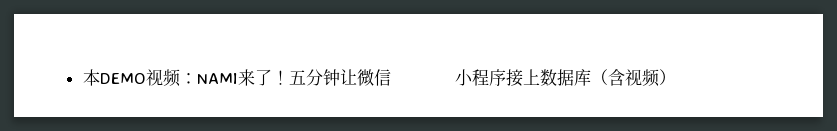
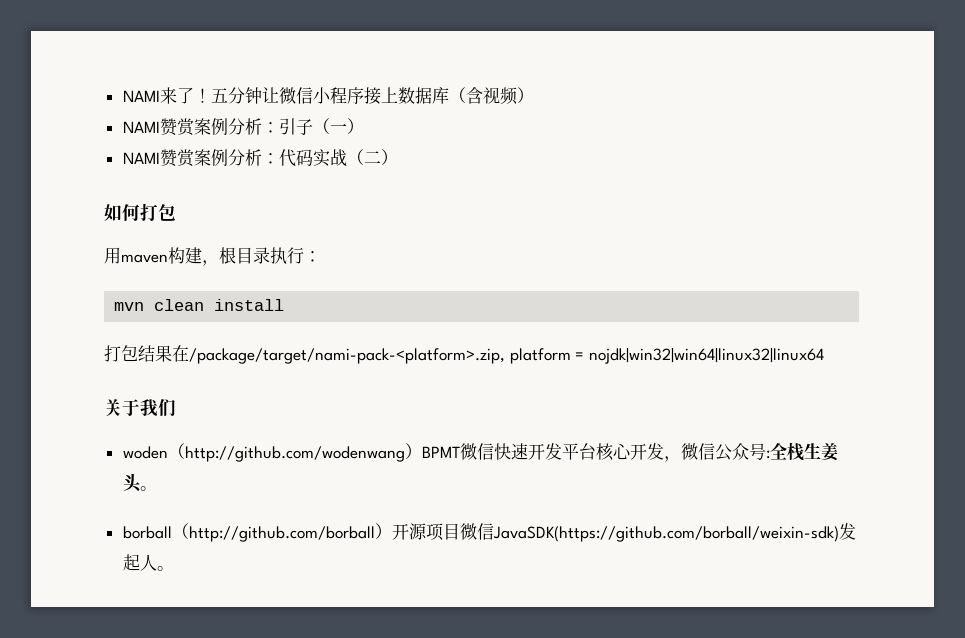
[82,69,197,87] 本DEMO视频： -> (122, 96) none
(676, 77) none -> [122,118,364,136] [122,149,398,167] [104,203,176,221] [104,247,321,266] [114,299,285,311] [104,345,824,364] [104,399,176,417] [122,442,839,462] [122,473,157,492] [122,523,856,542] [122,554,174,571] // NAMI赞赏案例分析：引子（一） // NAMI赞赏案例分析：代码实战（二） // 如何打包 // 用maven构建，根目录执行： // mvn clean install // 打包结果在/package/target/nami-pack-<platform>.zip, platform = nojdk|win32|win64|linux32|linux64 // 关于我们 // woden（http://github.com/wodenwang）BPMT微信快速开发平台核心开发，微信公众号:全栈生姜头。 // borball（http://github.com/borball）开源项目微信JavaSDK(https://github.com/borball/weixin-sdk)发起人。

